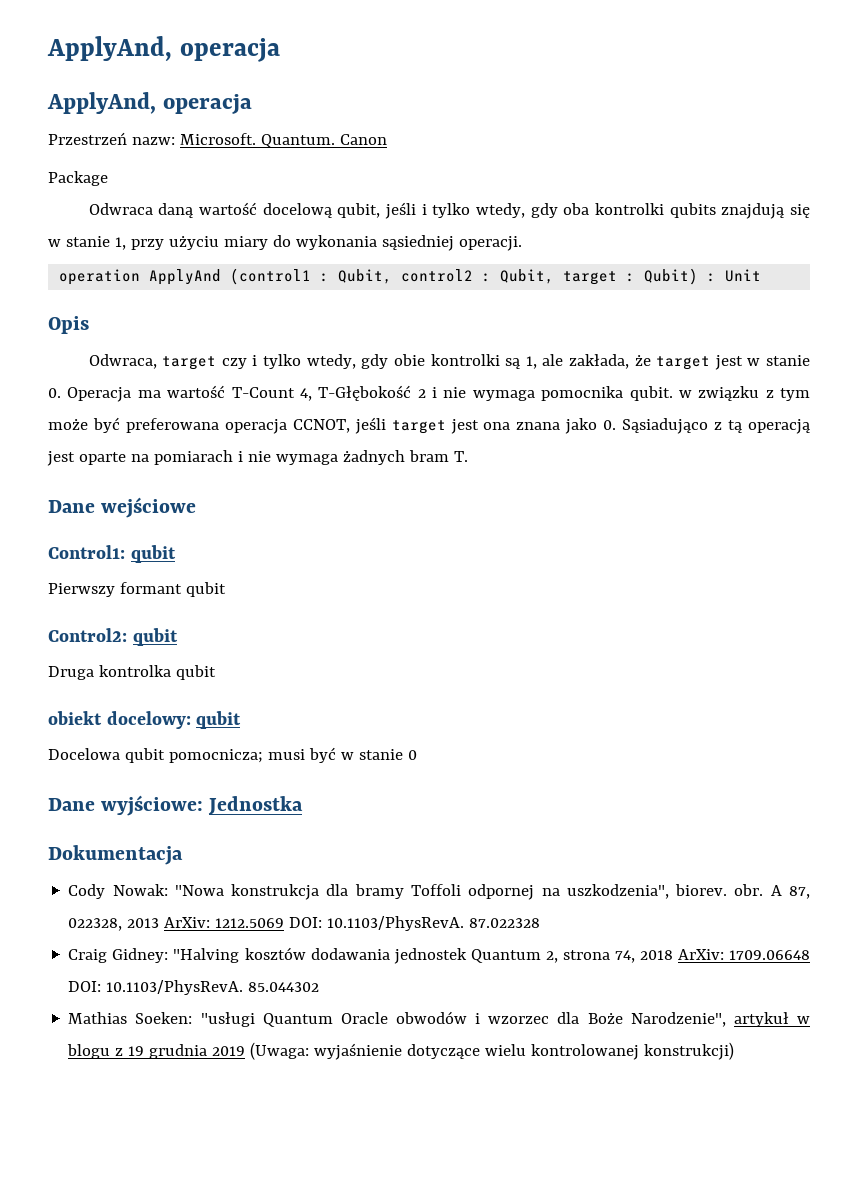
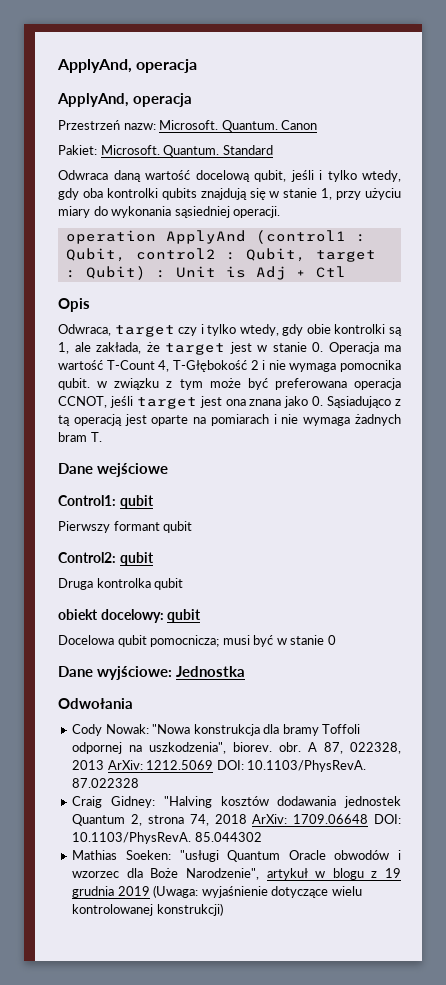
[48,171,108,186] Package -> [58,145,273,157] Pakiet: Microsoft. Quantum. Standard
(762, 275) none -> [225,266,346,280] is Adj + Ctl
[48,845,183,865] Dokumentacja -> [58,698,133,709] Odwołania

